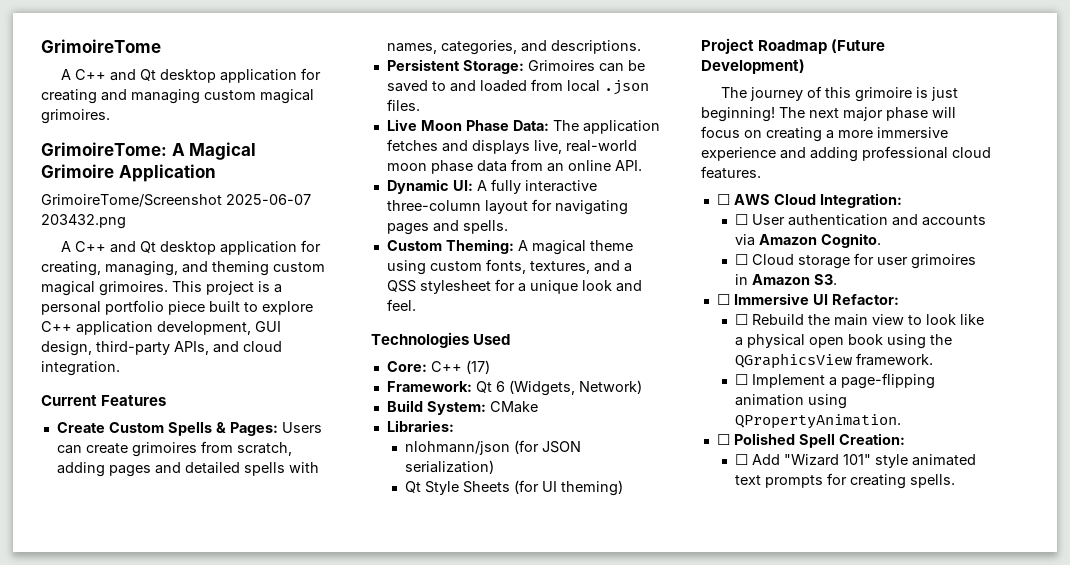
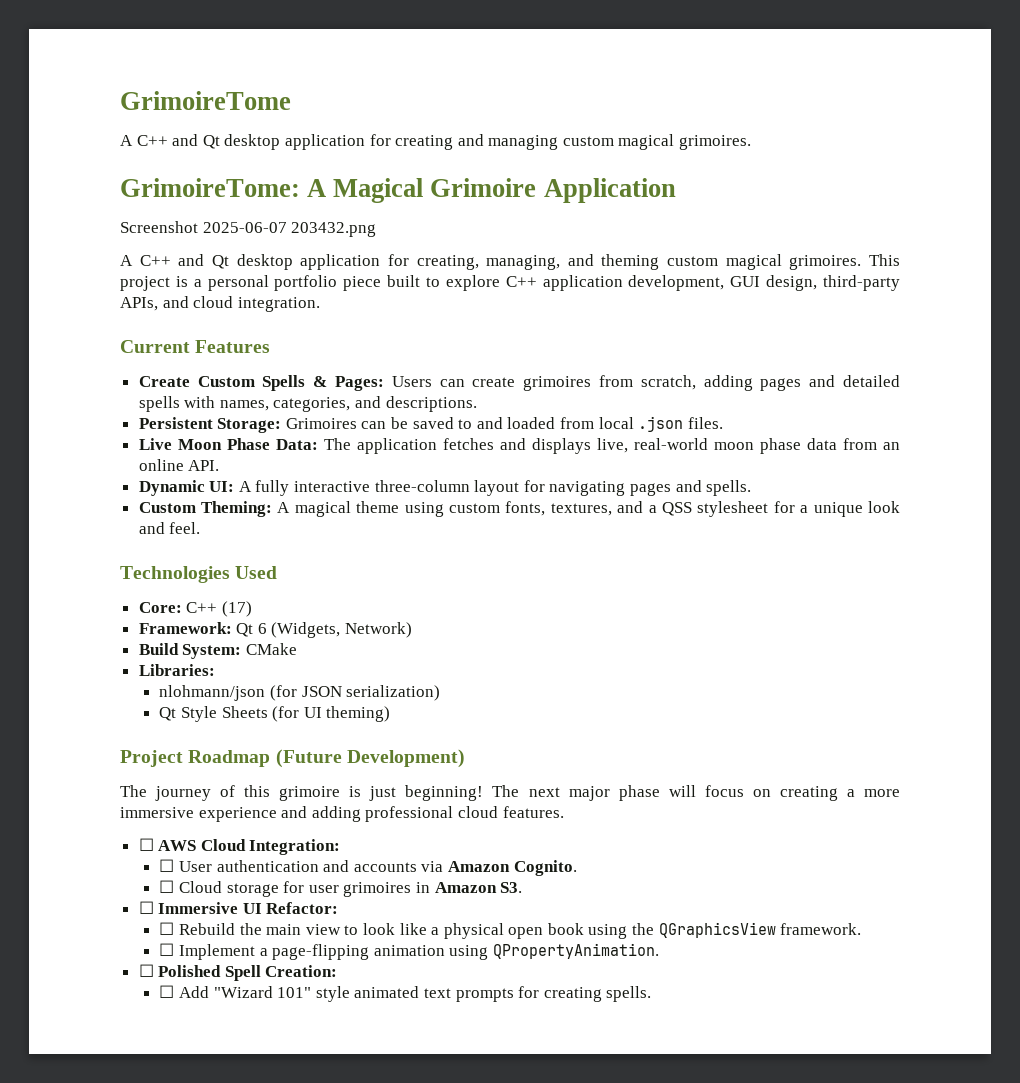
[41,194,222,207] GrimoireTome/Screenshot -> [120,221,198,233] Screenshot

